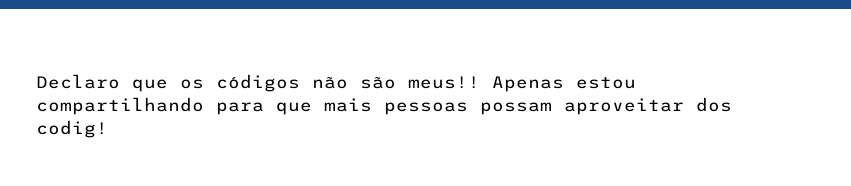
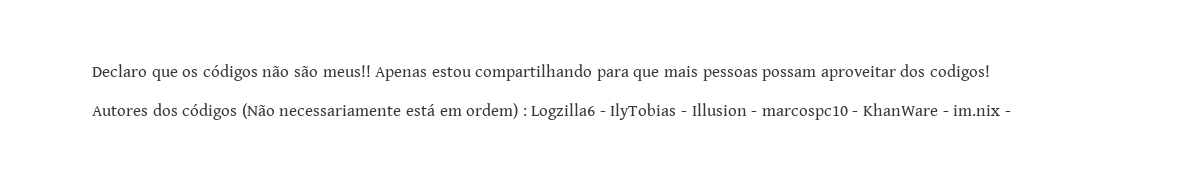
[36,120,108,138] codig! -> [930,64,991,81] [92,103,1011,120] codigos! // Autores dos códigos (Não necessariamente está em ordem) : Logzilla6 - IlyTobias - Illusion - marcospc10 - KhanWare - im.nix -

